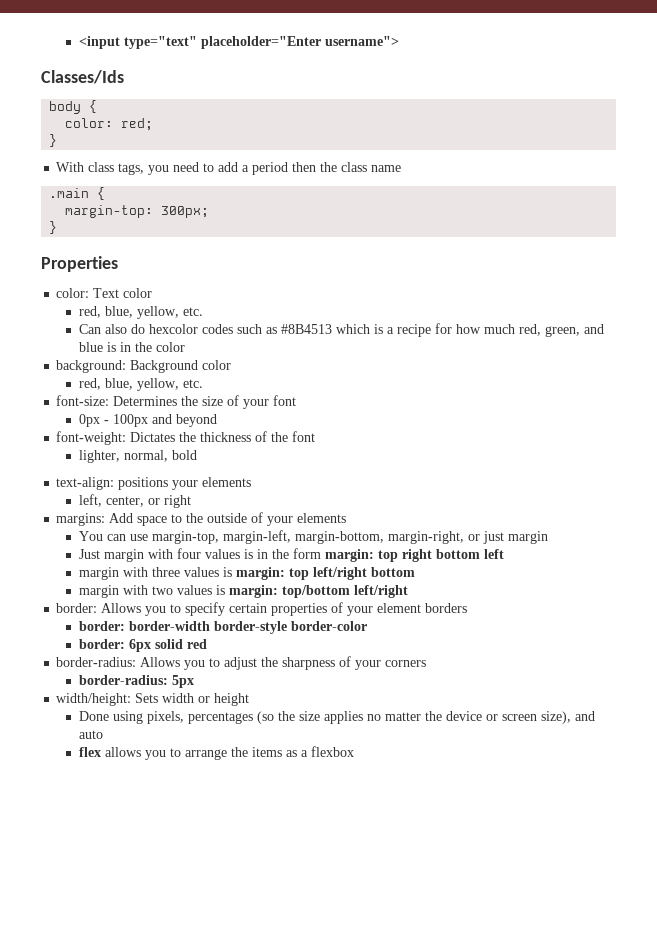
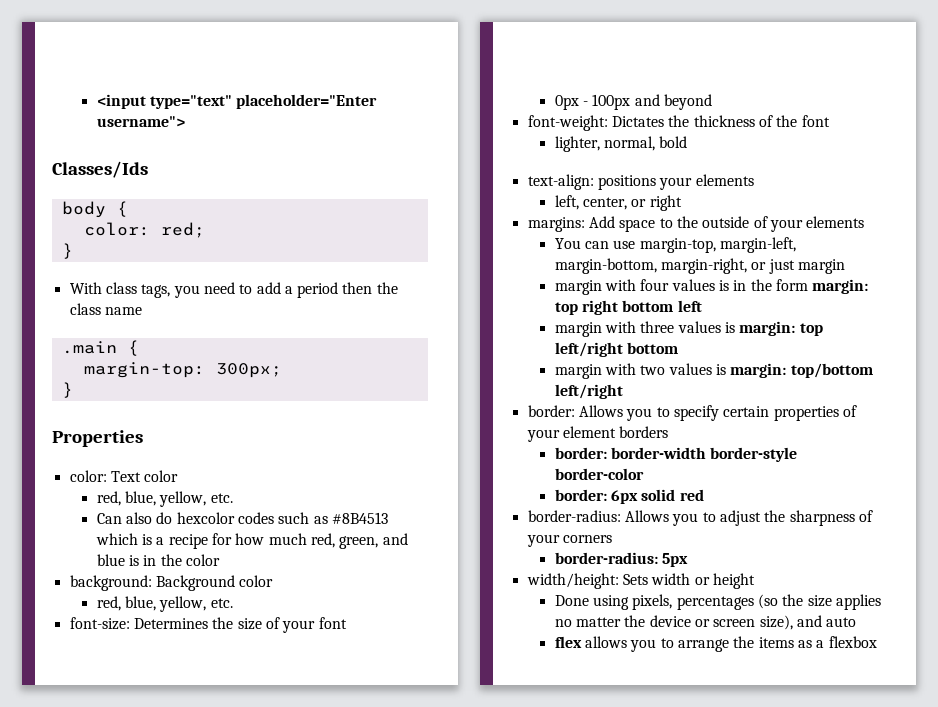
[79,549,101,559] Just -> (846, 266) none

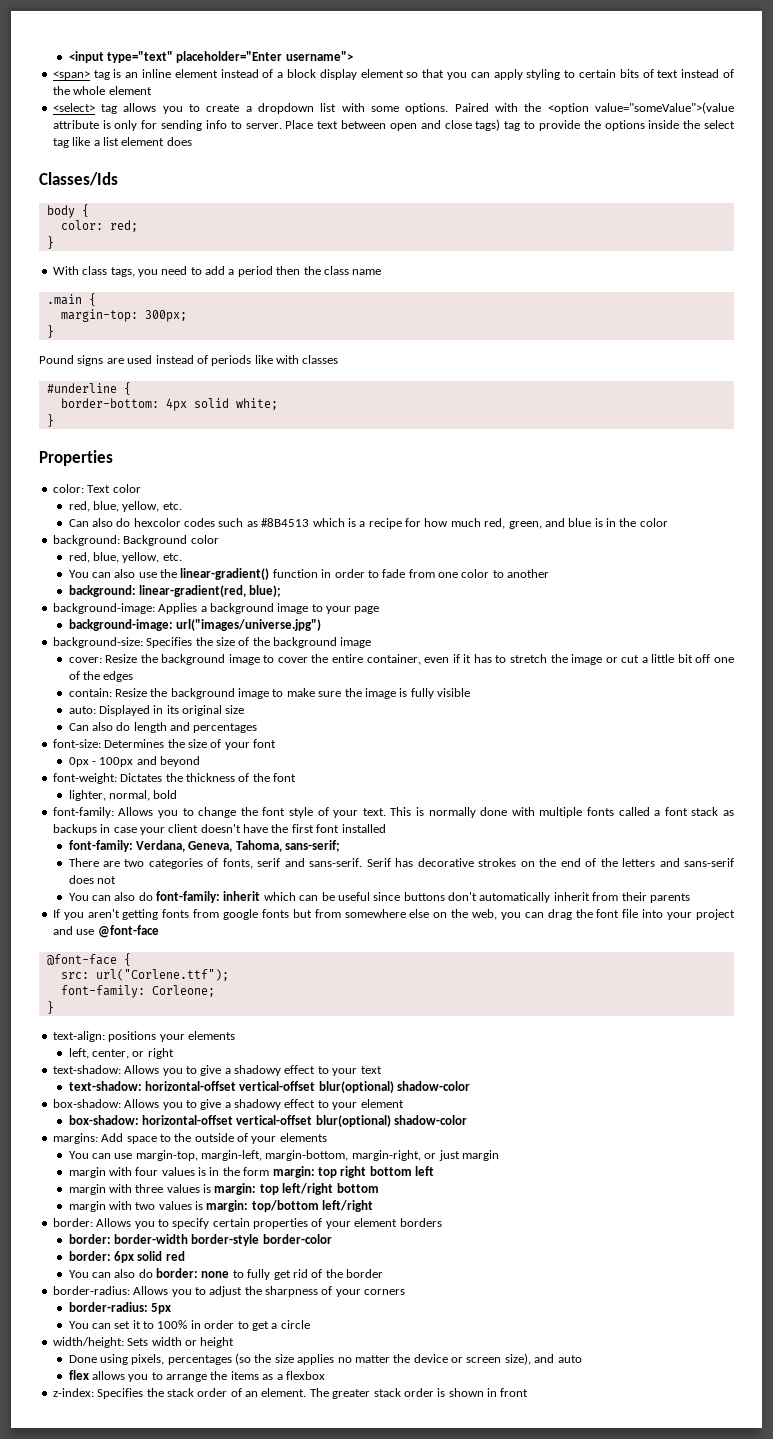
(185, 121) none -> [52,69,735,80] [52,86,152,95] [52,102,734,114] [52,119,736,131] [52,137,192,148] // <span> tag is an inline element instead of a block display element so that you can apply styling to certain bits of text instead of the whole element // <select> tag allows you to create a dropdown list with some options. Paired with the <option value="someValue">(value attribute is only for sending info to server. Place text between open and close tags) tag to provide the options inside the select tag like a list element does
(73, 390) none -> [39,355,339,366] [46,382,131,395] [60,398,278,411] [46,414,54,427] // Pound signs are used instead of periods like with classes // #underline { // border-bottom: 4px solid white; // }
(233, 603) none -> [68,568,550,580] [68,585,282,597] [52,603,380,614] [68,619,321,631] [52,637,372,648] [68,654,734,665] [68,671,134,682] [68,688,471,699] [68,705,245,716] [68,722,258,733] // You can also use the linear-gradient() function in order to fade from one color to another // background: linear-gradient(red, blue); // background-image: Applies a background image to your page // background-image: url("images/universe.jpg") // background-size: Specifies the size of the background image // cover: Resize the background image to cover the entire container, even if it has to stretch the image or cut a little bit off one of the edges // contain: Resize the background image to make sure the image is fully visible // auto: Displayed in its original size // Can also do length and percentages
(688, 142) none -> [52,807,735,818] [52,824,386,835] [68,840,341,852] [68,858,735,869] [68,875,116,884] [68,891,690,903] [52,909,736,920] [52,925,159,938] [46,953,131,966] [60,969,229,981] [60,985,215,998] [46,1001,54,1014] // font-family: Allows you to change the font style of your text. This is normally done with multiple fonts called a font stack as backups in case your client doesn't have the first font installed // font-family: Verdana, Geneva, Tahoma, sans-serif; // There are two categories of fonts, serif and sans-serif. Serif has decorative strokes on the end of the letters and sans-serif does not // You can also do font-family: inherit which can be useful since buttons don't automatically inherit from their parents // If you aren't getting fonts from google fonts but from somewhere else on the web, you can drag the font file into your project and use @font-face // @font-face { // src: url("Corlene.ttf"); // font-family: Corleone; // }
(682, 203) none -> [52,1065,382,1076] [68,1081,471,1093] [52,1099,404,1110] [68,1115,468,1127] // text-shadow: Allows you to give a shadowy effect to your text // text-shadow: horizontal-offset vertical-offset blur(optional) shadow-color // box-shadow: Allows you to give a shadowy effect to your element // box-shadow: horizontal-offset vertical-offset blur(optional) shadow-color
(704, 495) none -> [68,1268,384,1280] // You can also do border: none to fully get rid of the border
(689, 560) none -> [68,1320,310,1331] // You can set it to 100% in order to get a circle
(877, 642) none -> [52,1388,529,1399] // z-index: Specifies the stack order of an element. The greater stack order is shown in front

